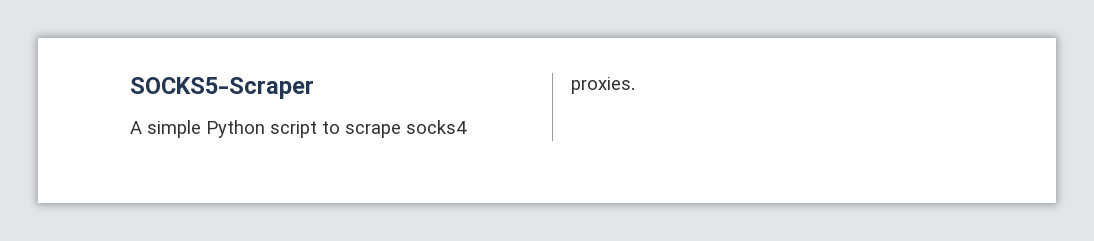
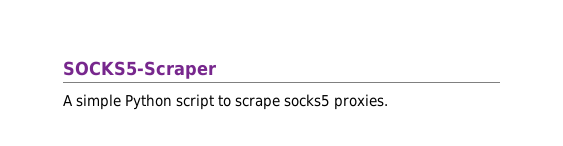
[406,120,467,134] socks4 -> [284,94,331,107] socks5

